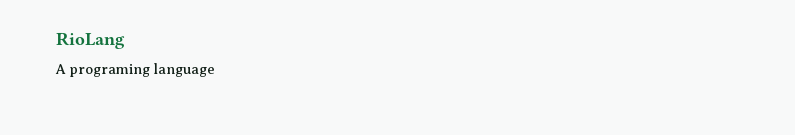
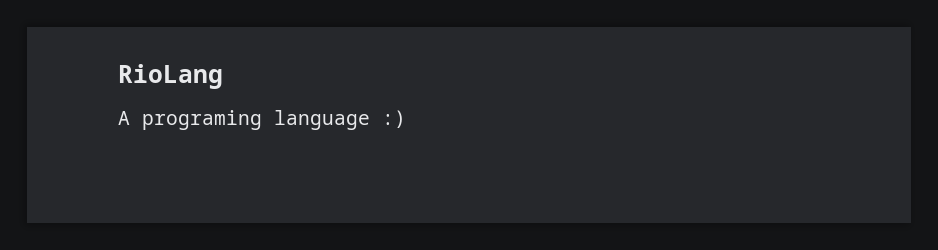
(215, 70) none -> [382,110,406,128] :)

